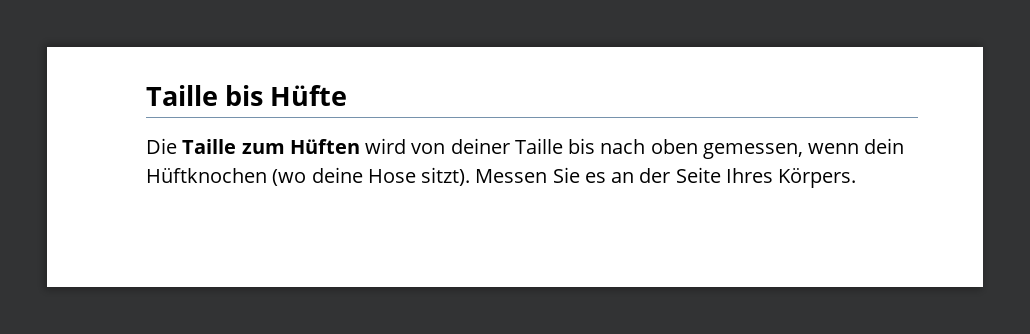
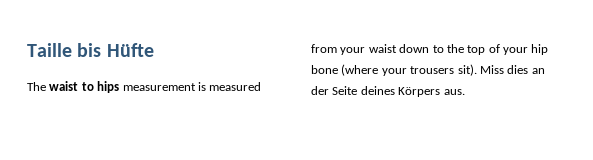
[146,138,905,159] [146,167,857,188] Die Taille zum Hüften wird von deiner Taille bis nach oben gemessen, wenn dein Hüftknochen (wo deine Hose sitzt). Messen Sie es an der Seite Ihres Körpers. -> [27,81,262,93] [311,44,549,55] [311,64,545,76] [311,86,465,97] The waist to hips measurement is measured from your waist down to the top of your hip bone (where your trousers sit). Miss dies an der Seite deines Körpers aus.

